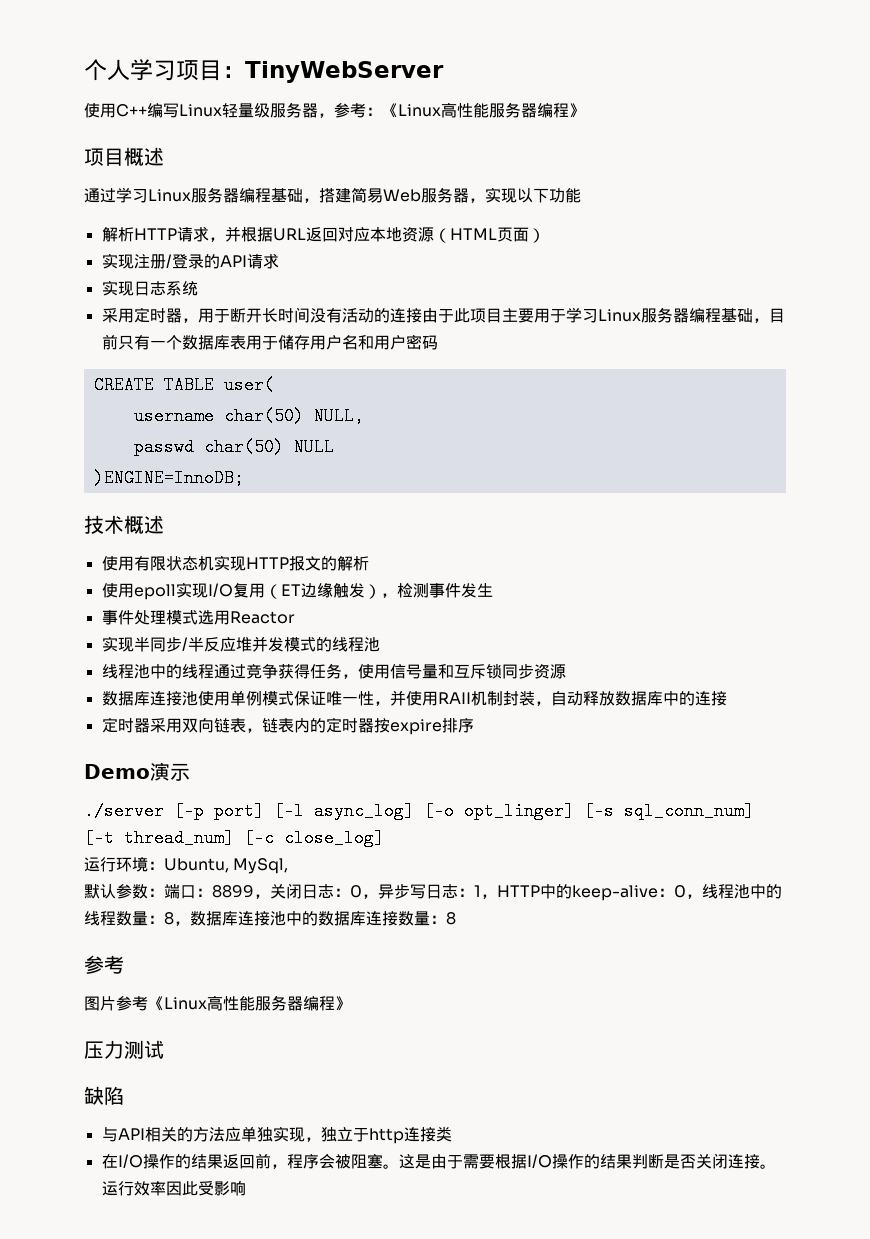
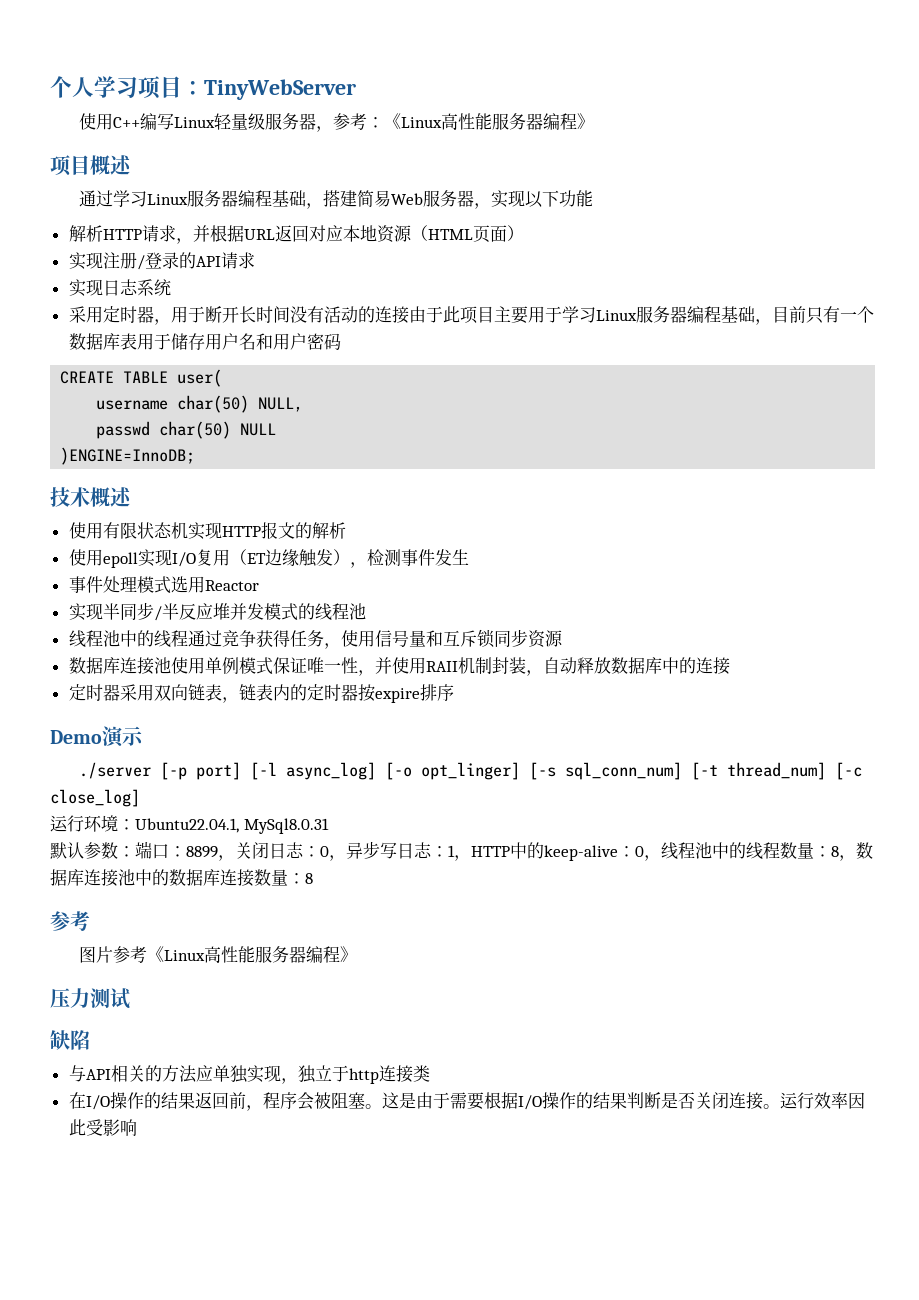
[164,858,289,874] Ubuntu, MySql, -> [135,818,329,834] Ubuntu22.04.1, MySql8.0.31

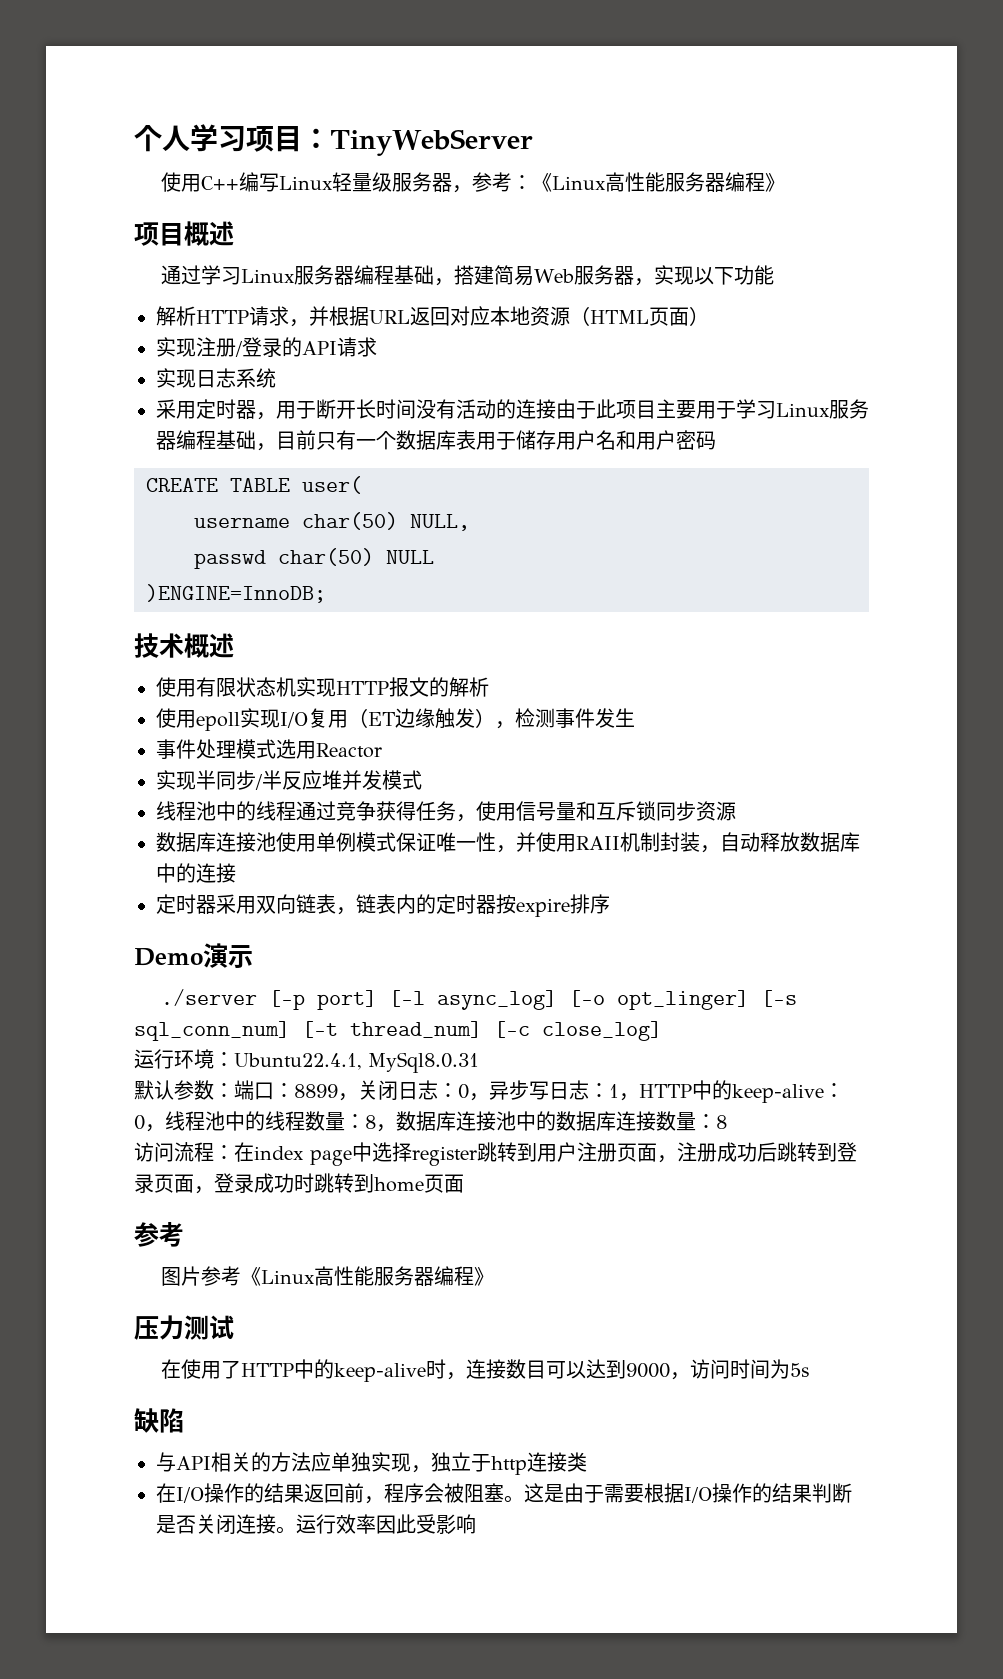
[297,603,366,621] 的线程池 -> (422, 780) none
[135,818,239,833] Ubuntu22.04.1, -> [234,1053,361,1070] Ubuntu22.4.1,
(313, 878) none -> [134,1142,857,1166] [134,1173,464,1194] // 访问流程：在index page中选择register跳转到用户注册页面，注册成功后跳转到登录页面，登录成功时跳转到home页面
(130, 998) none -> [160,1359,809,1382] // 在使用了HTTP中的keep-alive时，连接数目可以达到9000，访问时间为5s

